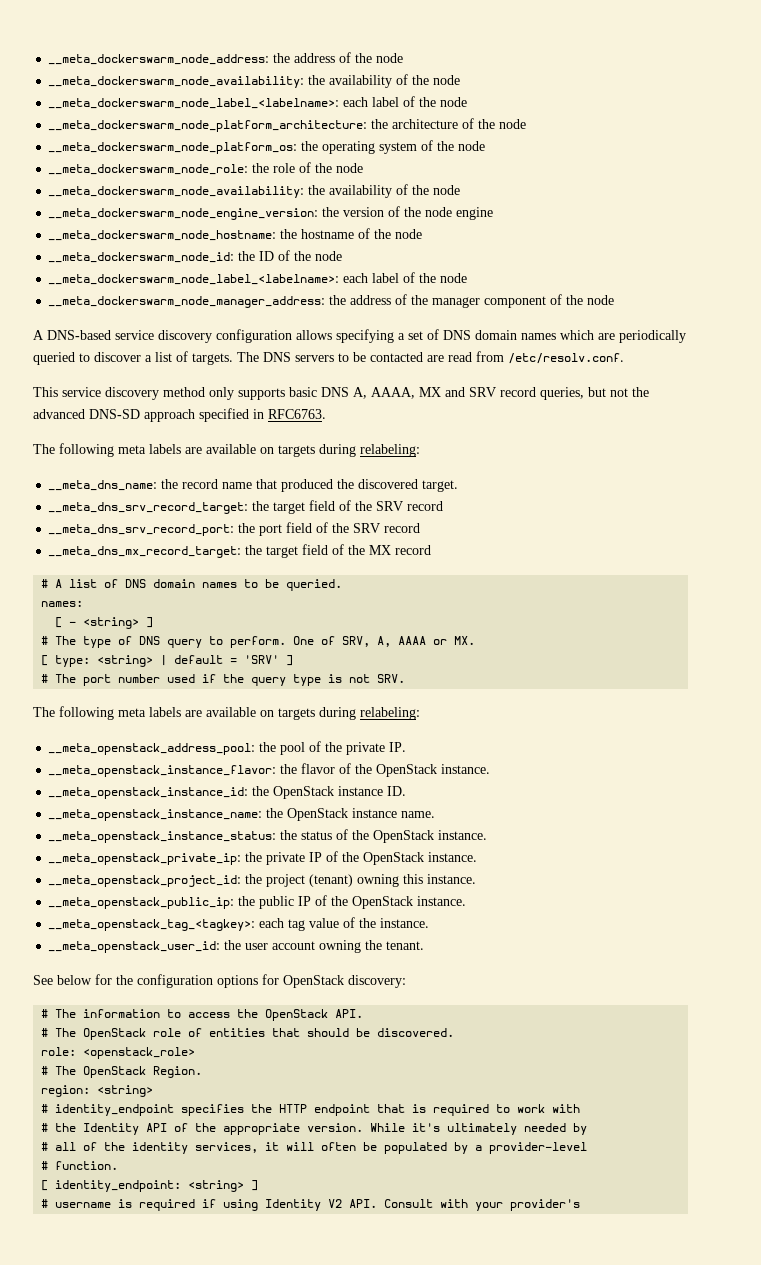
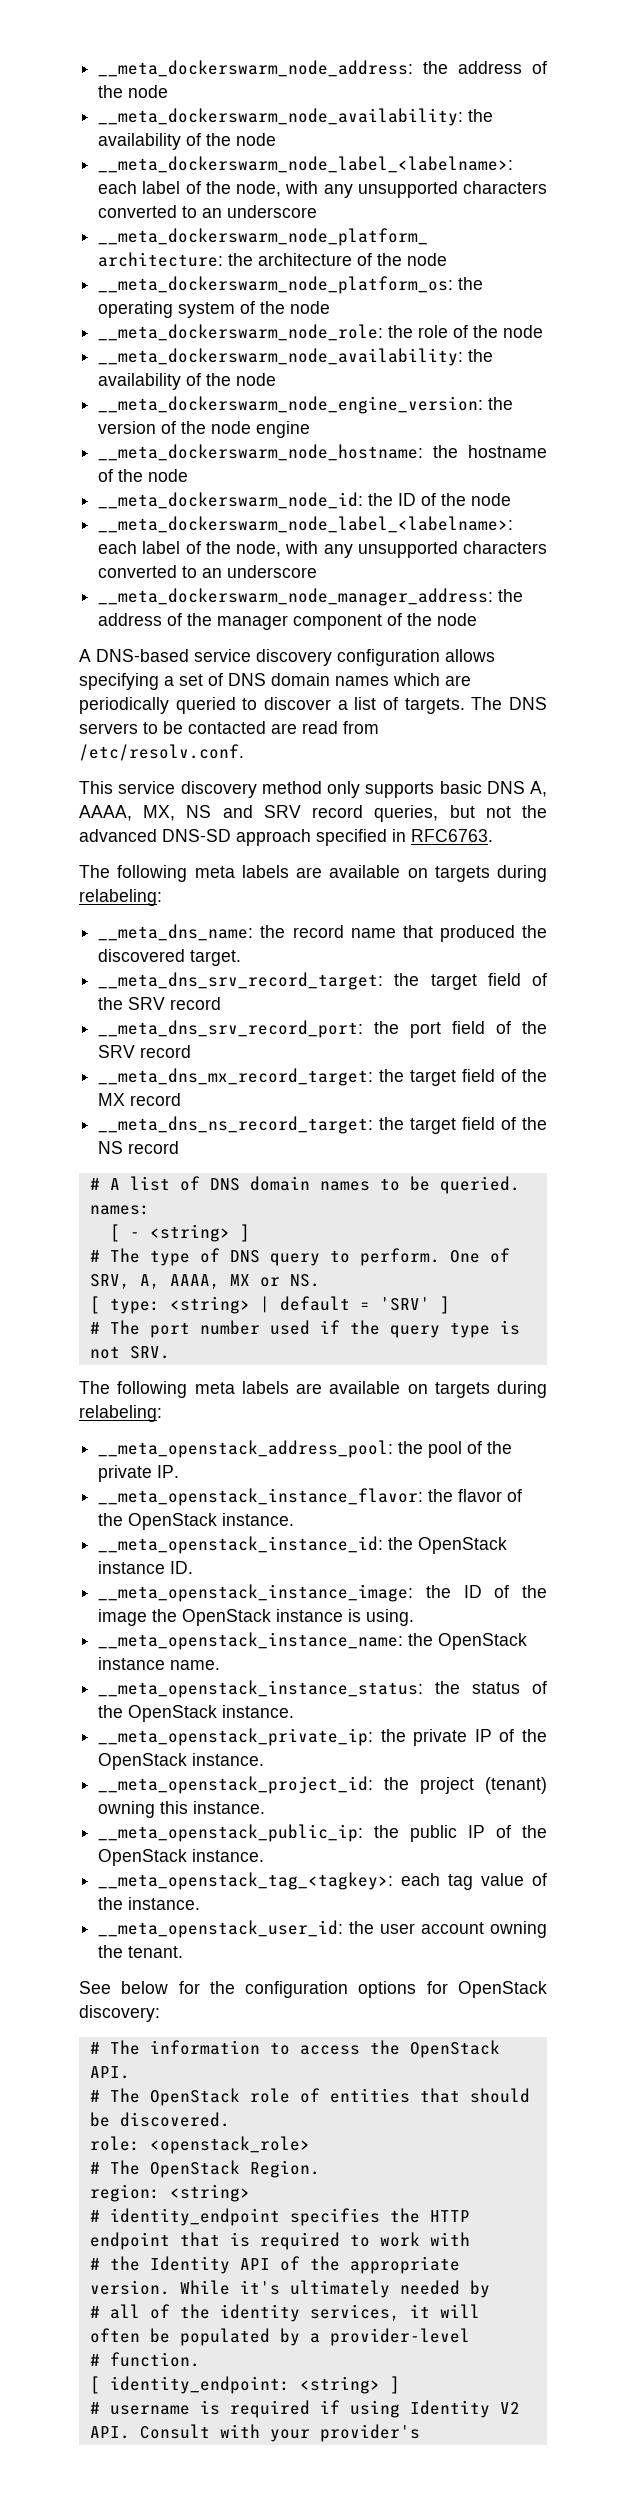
[440,97,468,107] node -> [236,181,547,198] [98,205,318,218] node, with any unsupported characters converted to an underscore
[440,273,468,283] node -> [236,541,547,558] [98,565,318,578] node, with any unsupported characters converted to an underscore
[419,387,441,397] MX -> [143,805,212,821] MX, NS
(432, 550) none -> [98,1116,547,1134] [98,1141,180,1154] // __meta_dns_ns_record_target: the target field of the NS record
[398,636,476,645] AAAA or MX. -> [169,1274,320,1289] AAAA, MX or NS.
(407, 791) none -> [98,1584,547,1602] [98,1609,415,1626] // __meta_openstack_instance_image: the ID of the image the OpenStack instance is using.

